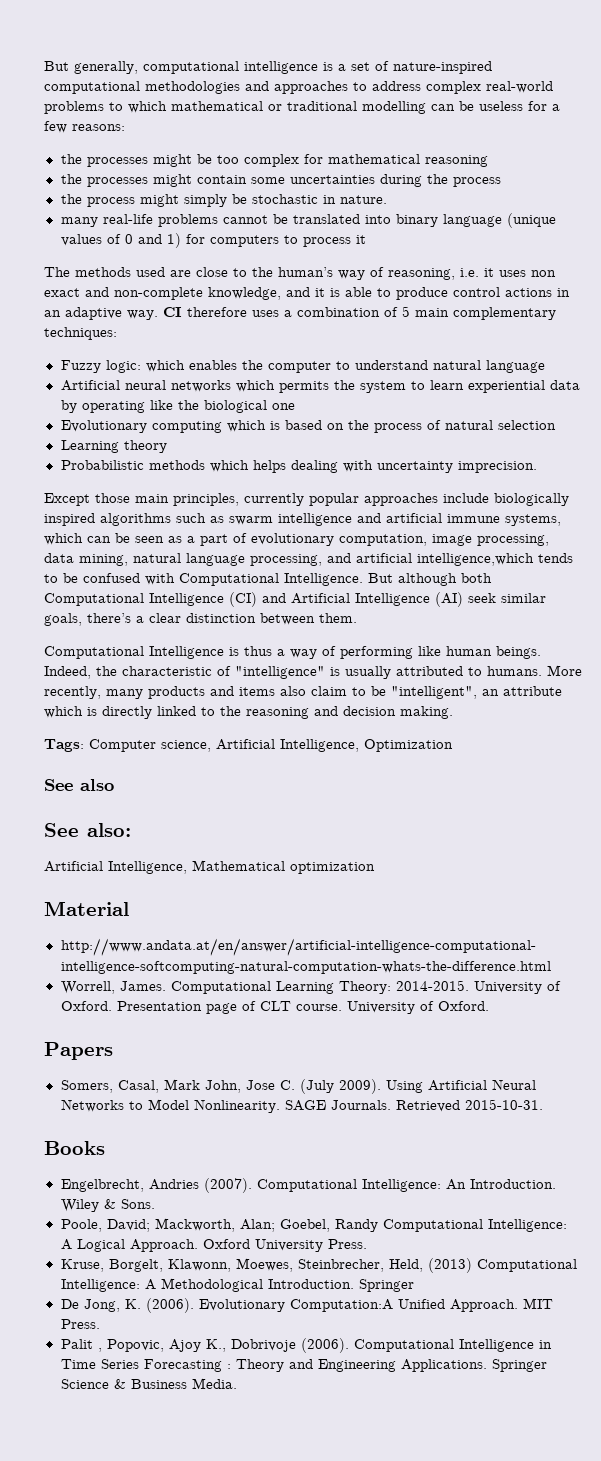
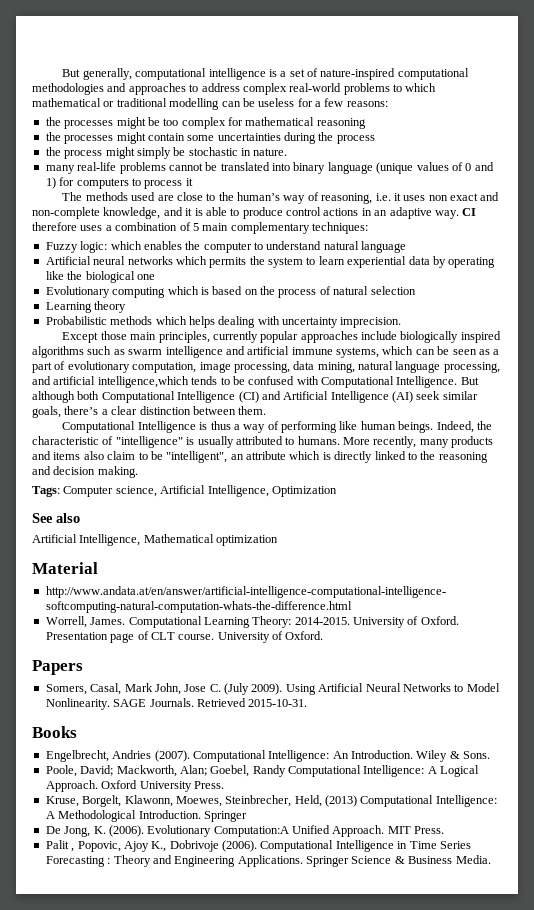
[44,823,131,837] // See also: -> (80, 518) none

